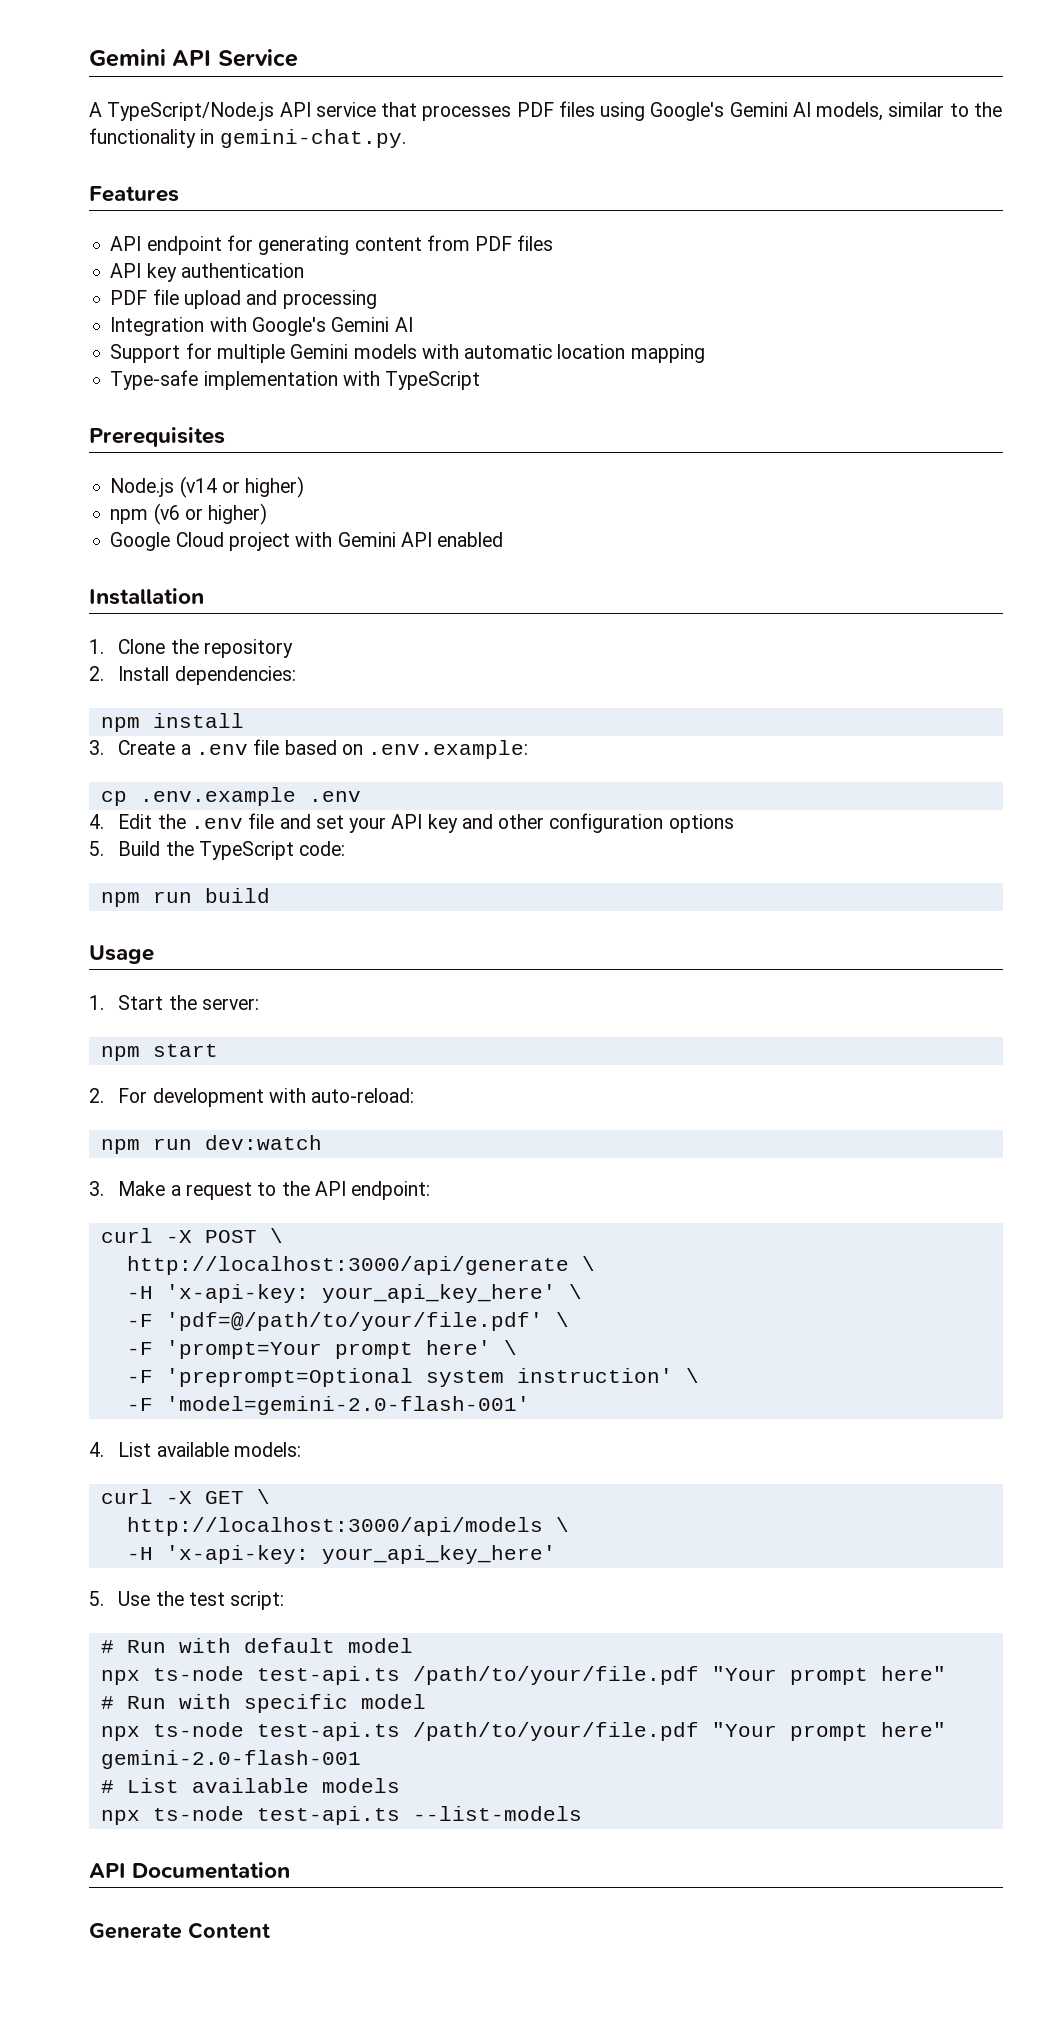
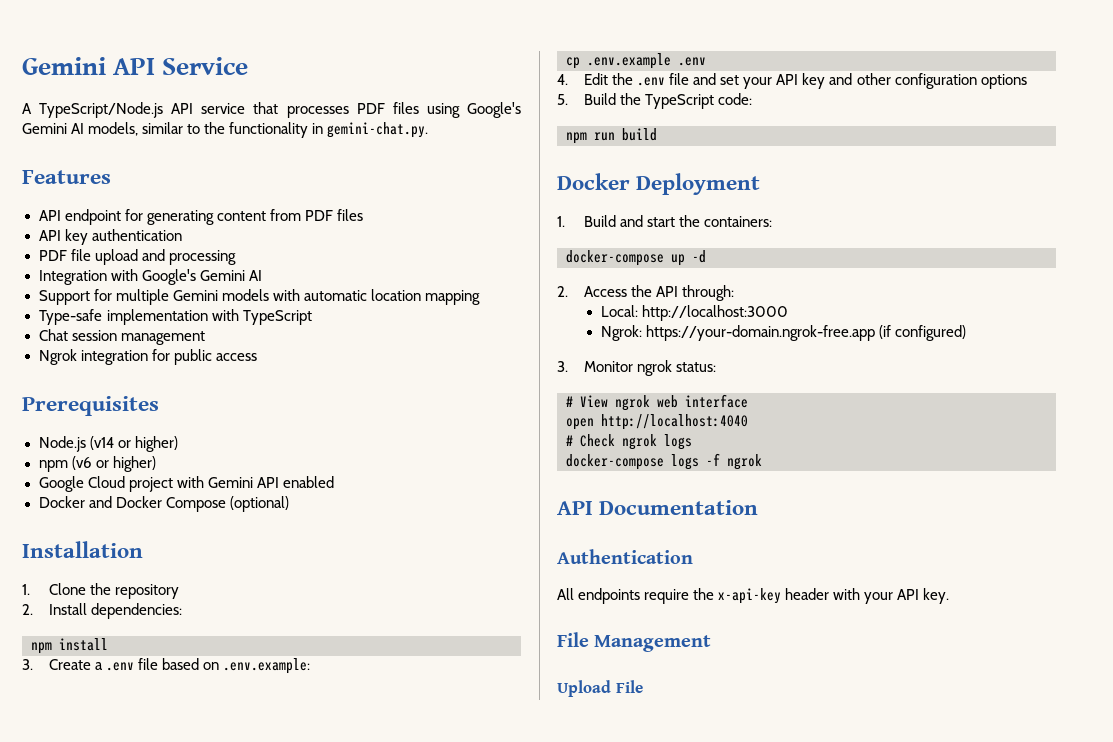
(481, 380) none -> [38,329,205,345] [38,349,257,365] // Chat session management // Ngrok integration for public access
(504, 539) none -> [38,496,289,512] // Docker and Docker Compose (optional)
[89,945,154,964] [89,995,260,1010] [100,1044,218,1061] [89,1088,415,1107] [100,1135,322,1154] [89,1181,431,1200] [100,1228,283,1243] [126,1256,595,1275] [126,1284,582,1303] [126,1312,569,1331] [126,1340,517,1359] [126,1368,699,1387] [126,1396,530,1415] [89,1442,302,1457] [100,1489,270,1504] [126,1517,569,1536] [126,1545,556,1564] [89,1591,285,1610] [100,1638,413,1653] [100,1666,946,1685] [100,1694,426,1713] [100,1722,946,1741] [100,1750,361,1769] [100,1778,400,1793] [100,1806,582,1825] [89,1862,291,1879] [89,1922,270,1939] Usage // 1. Start the server: // npm start // 2. For development with auto-reload: // npm run dev:watch // 3. Make a request to the API endpoint: // curl -X POST \ // http://localhost:3000/api/generate \ // -H 'x-api-key: your_api_key_here' \ // -F 'pdf=@/path/to/your/file.pdf' \ // -F 'prompt=Your prompt here' \ // -F 'preprompt=Optional system instruction' \ // -F 'model=gemini-2.0-flash-001' // 4. List available models: // curl -X GET \ // http://localhost:3000/api/models \ // -H 'x-api-key: your_api_key_here' // 5. Use the test script: // # Run with default model // npx ts-node test-api.ts /path/to/your/file.pdf "Your prompt here" // # Run with specific model // npx ts-node test-api.ts /path/to/your/file.pdf "Your prompt here" gemini-2.0-flash-001 // # List available models // npx ts-node test-api.ts --list-models // API Documentation // Generate Content -> [557,173,761,195] [557,215,773,227] [566,250,706,266] [557,285,735,301] [600,305,788,321] [600,325,966,341] [557,360,717,376] [566,394,748,411] [566,414,748,430] [566,434,692,450] [566,453,762,470] [557,500,759,515] [557,549,693,564] [557,588,950,604] [557,632,712,652] [557,680,643,697] Docker Deployment // 1. Build and start the containers: // docker-compose up -d // 2. Access the API through: // Local: http://localhost:3000 // Ngrok: https://your-domain.ngrok-free.app (if configured) // 3. Monitor ngrok status: // # View ngrok web interface // open http://localhost:4040 // # Check ngrok logs // docker-compose logs -f ngrok // API Documentation // Authentication // All endpoints require the x-api-key header with your API key. // File Management // Upload File

